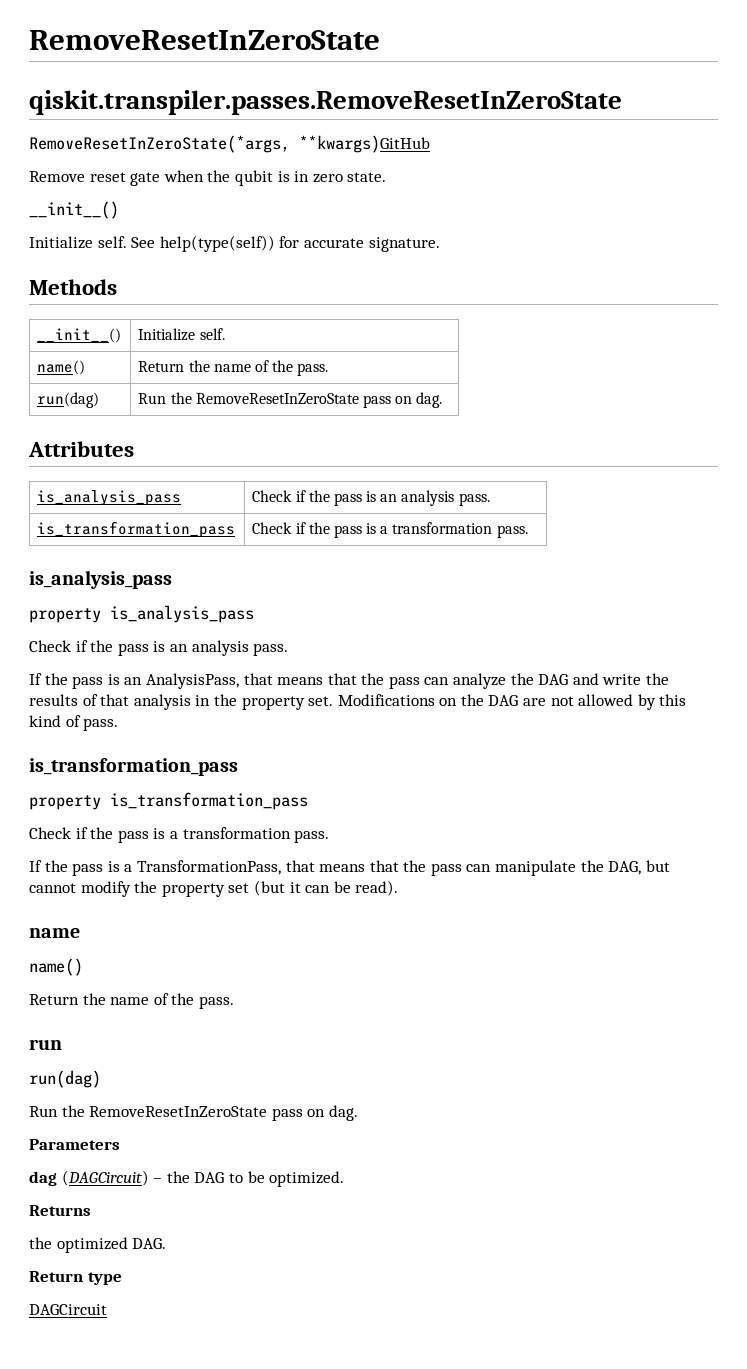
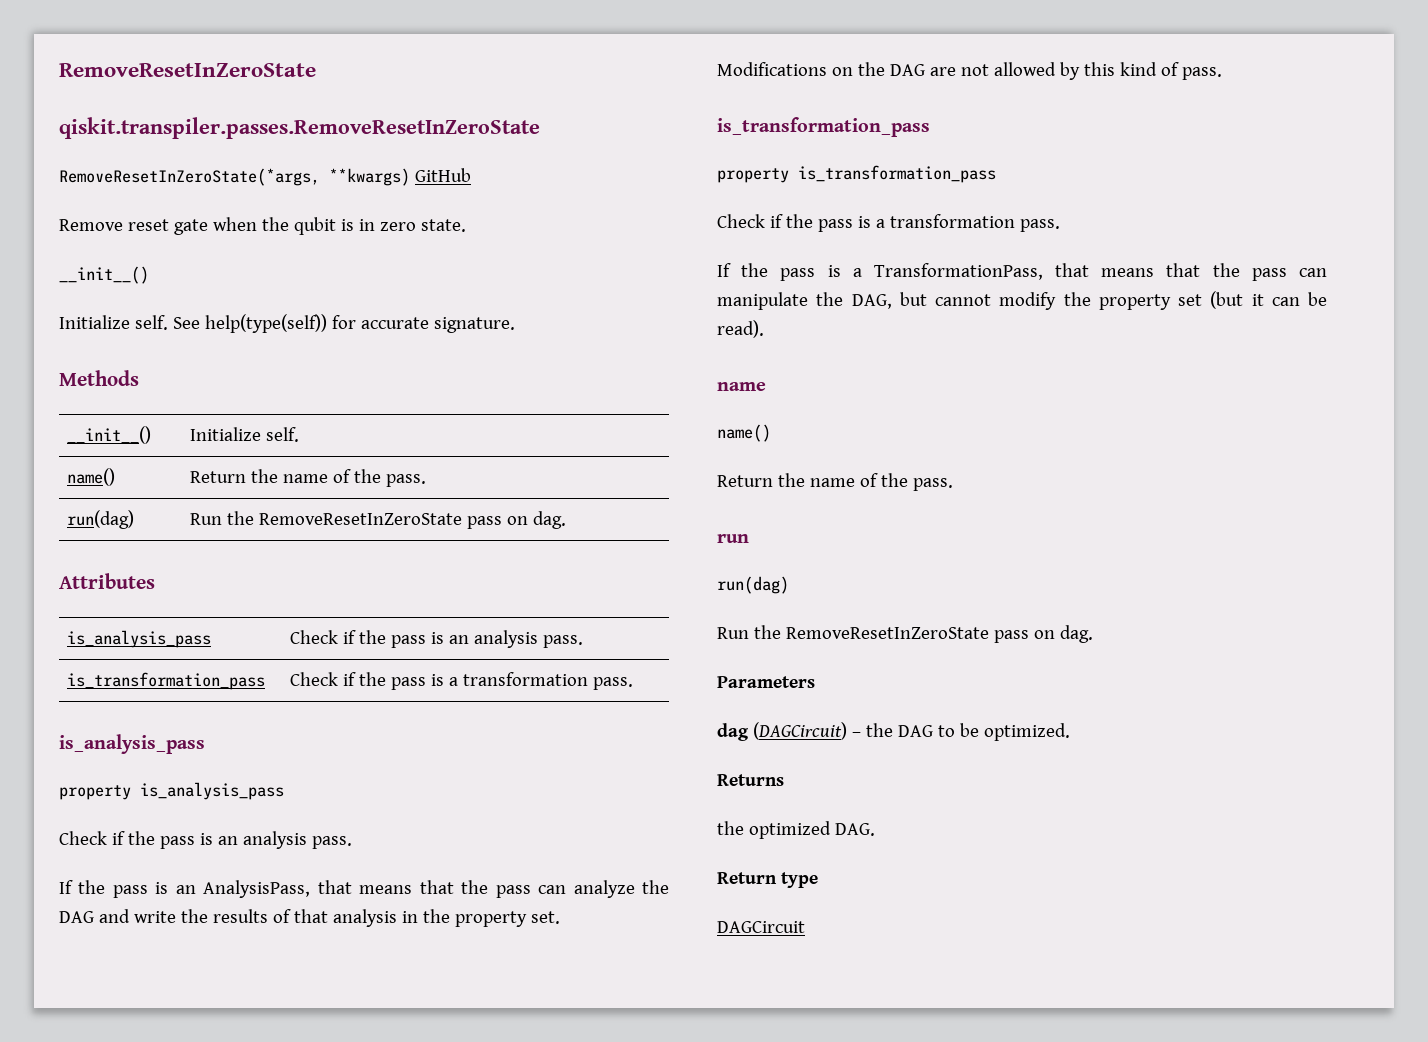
[299,135,430,153] **kwargs)GitHub -> [329,168,471,186] **kwargs) GitHub

